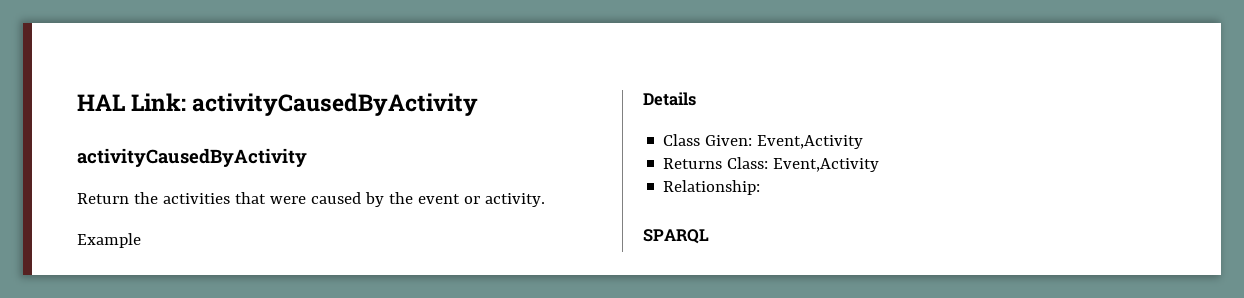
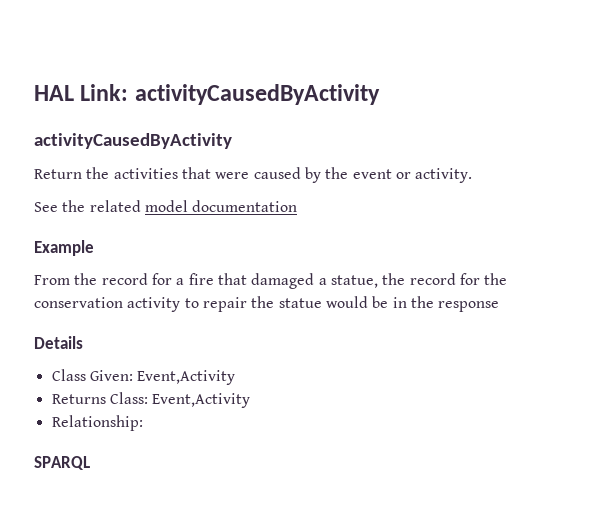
[77,233,141,248] Example -> [34,200,298,212] [34,240,94,256] [34,273,508,289] [34,296,500,312] See the related model documentation // Example // From the record for a fire that damaged a statue, the record for the conservation activity to repair the statue would be in the response

